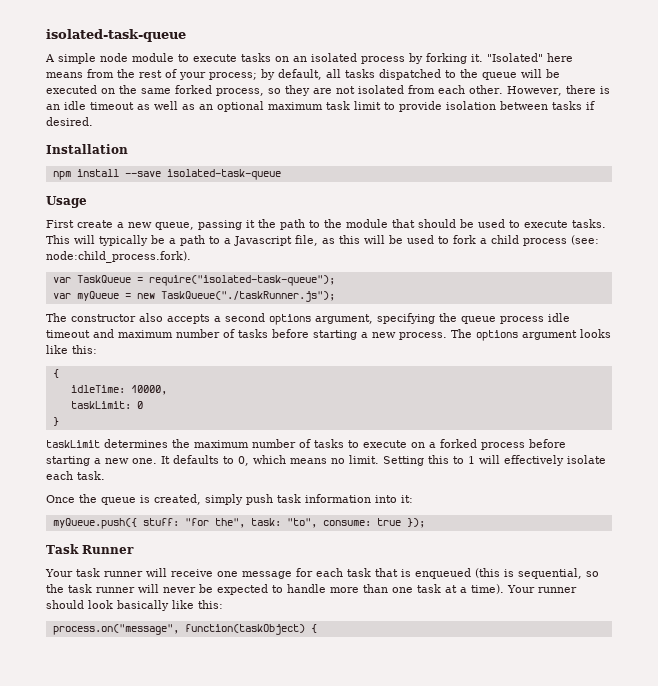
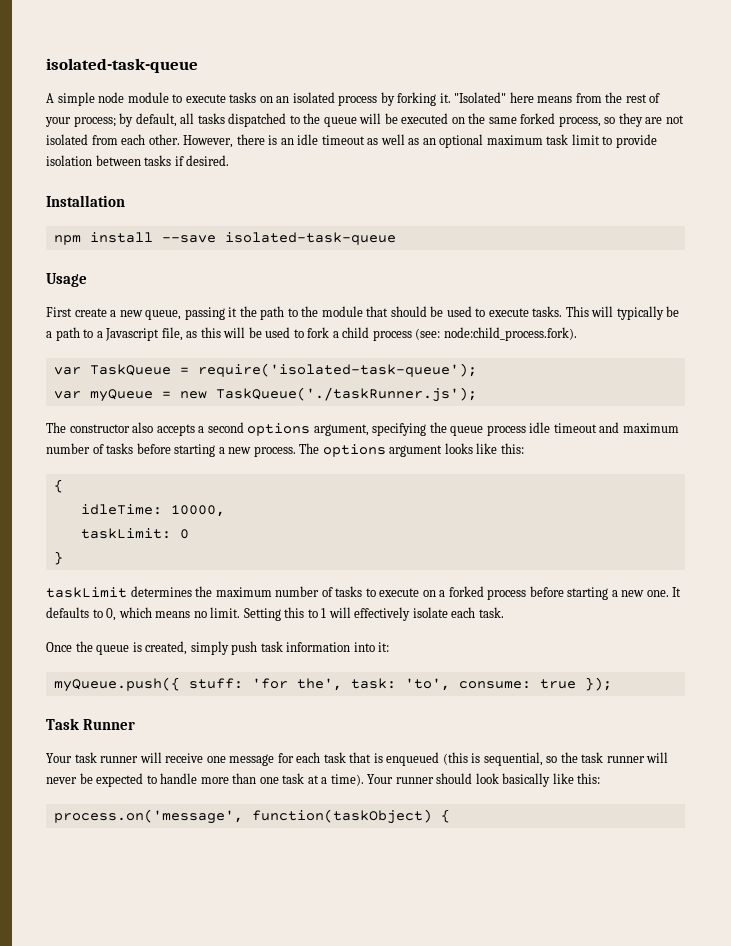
[148,275,335,286] require("isolated-task-queue"); -> [197,363,477,377] require('isolated-task-queue');
[160,291,335,302] TaskQueue("./taskRunner.js"); -> [215,387,477,402] TaskQueue('./taskRunner.js');
[184,518,317,528] "for the", task: "to", -> [251,678,450,691] 'for the', task: 'to',
[52,624,179,635] process.on("message", -> [53,809,243,824] process.on('message',

